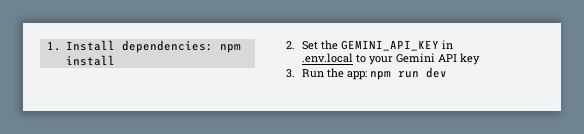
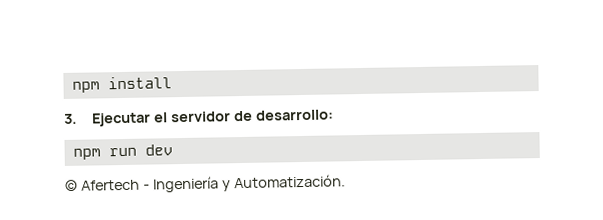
[46,40,214,53] 1. Install dependencies: -> (71, 87) none
[286,40,453,51] [301,53,480,65] [286,67,447,80] 2. Set the GEMINI_API_KEY in .env.local to your Gemini API key // 3. Run the app: npm run dev -> [64,109,334,127] [72,144,173,160] [65,174,346,193] 3. Ejecutar el servidor de desarrollo: // npm run dev // © Afertech - Ingeniería y Automatización.

